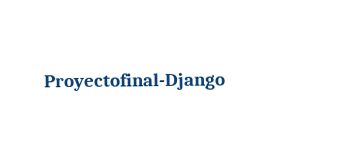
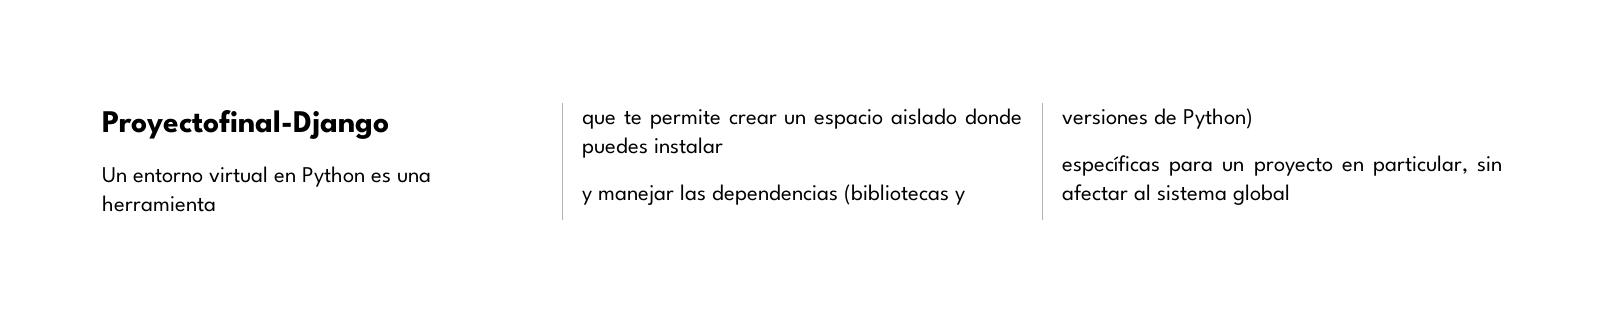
(226, 82) none -> [102,166,432,187] [102,195,216,212] [582,108,1022,129] [582,137,724,158] [582,184,966,205] [1062,108,1254,129] [1062,155,1502,176] [1062,184,1291,205] // Un entorno virtual en Python es una herramienta // que te permite crear un espacio aislado donde puedes instalar // y manejar las dependencias (bibliotecas y versiones de Python) // específicas para un proyecto en particular, sin afectar al sistema global

